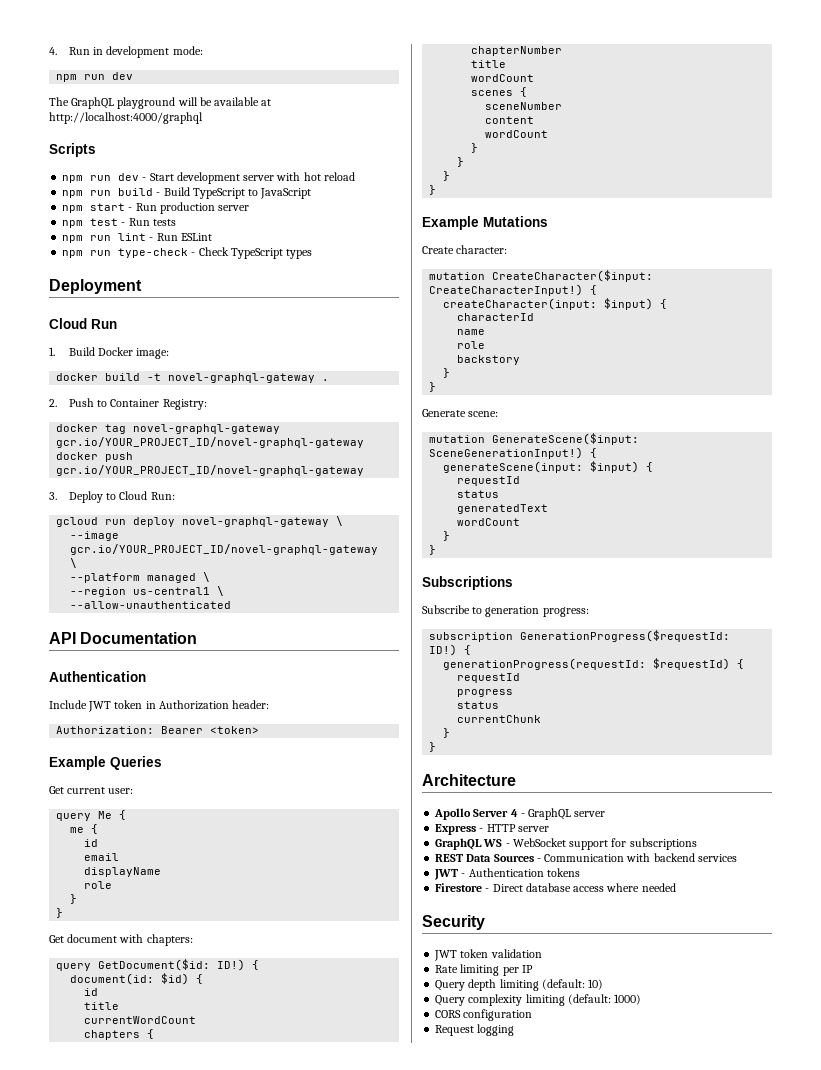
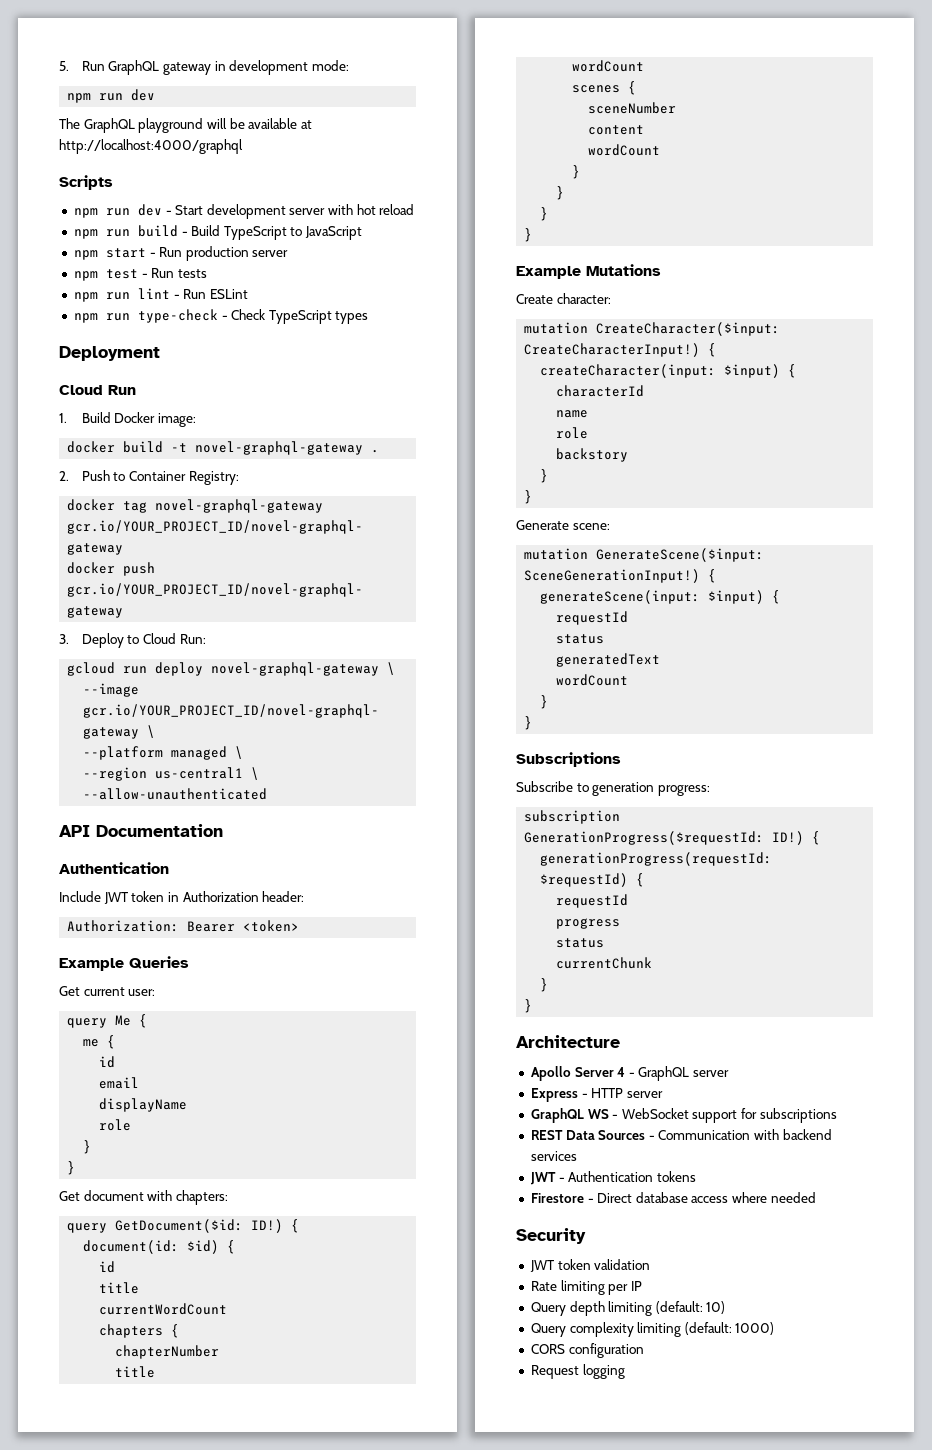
[49,47,90,55] 4. Run -> [59,60,211,75] 5. Run GraphQL gateway

